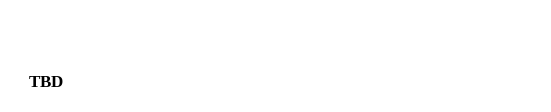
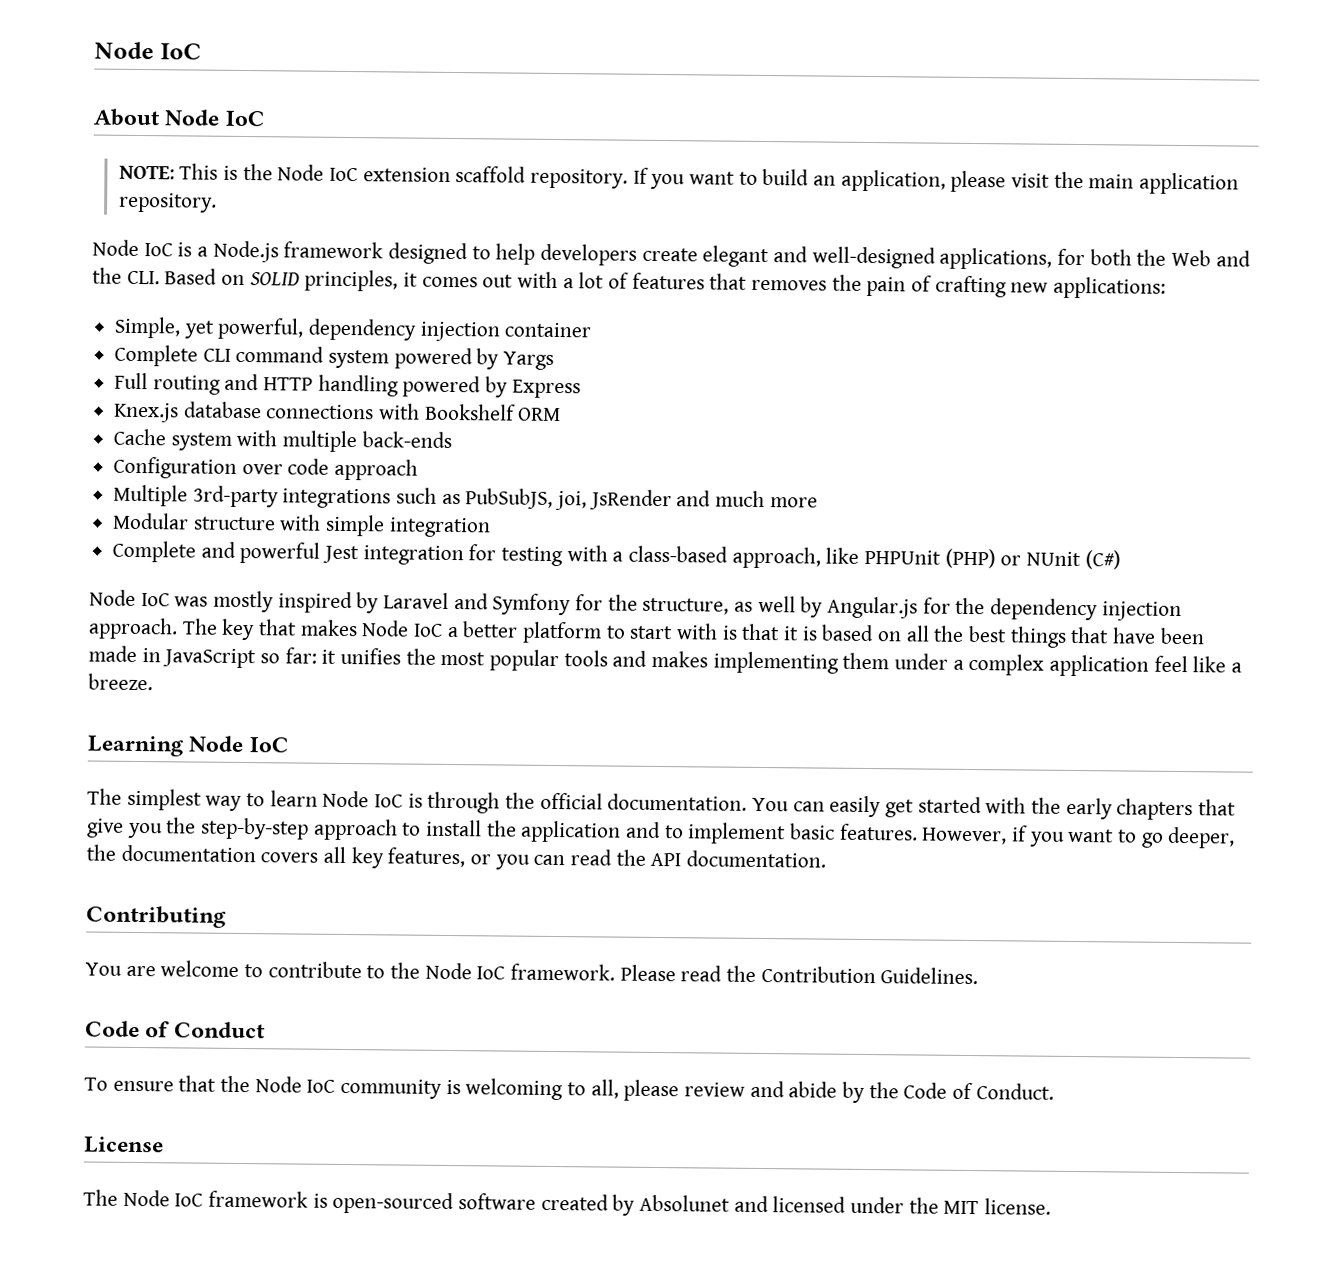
[29,76,63,87] TBD -> [94,41,202,60] [93,108,266,127] [118,163,1240,195] [118,192,217,213] [92,239,1251,270] [92,267,1167,299] [114,316,592,342] [114,344,555,370] [114,372,581,399] [114,401,562,423] [113,428,452,453] [113,456,419,481] [113,484,818,511] [112,512,491,538] [112,540,1121,570] [89,589,1182,622] [88,617,1205,648] [88,645,1243,677] [88,673,153,691] [87,735,289,757] [87,788,1237,821] [87,817,1236,849] [86,844,827,870] [86,905,226,928] [85,960,979,985] [85,1020,266,1039] [84,1075,1054,1103] [83,1136,164,1154] [83,1189,1052,1216] Node IoC // About Node IoC // NOTE: This is the Node IoC extension scaffold repository. If you want to build an application, please visit the main application repository. // Node IoC is a Node.js framework designed to help developers create elegant and well-designed applications, for both the Web and the CLI. Based on SOLID principles, it comes out with a lot of features that removes the pain of crafting new applications: // Simple, yet powerful, dependency injection container // Complete CLI command system powered by Yargs // Full routing and HTTP handling powered by Express // Knex.js database connections with Bookshelf ORM // Cache system with multiple back-ends // Configuration over code approach // Multiple 3rd-party integrations such as PubSubJS, joi, JsRender and much more // Modular structure with simple integration // Complete and powerful Jest integration for testing with a class-based approach, like PHPUnit (PHP) or NUnit (C#) // Node IoC was mostly inspired by Laravel and Symfony for the structure, as well by Angular.js for the dependency injection approach. The key that makes Node IoC a better platform to start with is that it is based on all the best things that have been made in JavaScript so far: it unifies the most popular tools and makes implementing them under a complex application feel like a breeze. // Learning Node IoC // The simplest way to learn Node IoC is through the official documentation. You can easily get started with the early chapters that give you the step-by-step approach to install the application and to implement basic features. However, if you want to go deeper, the documentation covers all key features, or you can read the API documentation. // Contributing // You are welcome to contribute to the Node IoC framework. Please read the Contribution Guidelines. // Code of Conduct // To ensure that the Node IoC community is welcoming to all, please review and abide by the Code of Conduct. // License // The Node IoC framework is open-sourced software created by Absolunet and licensed under the MIT license.

